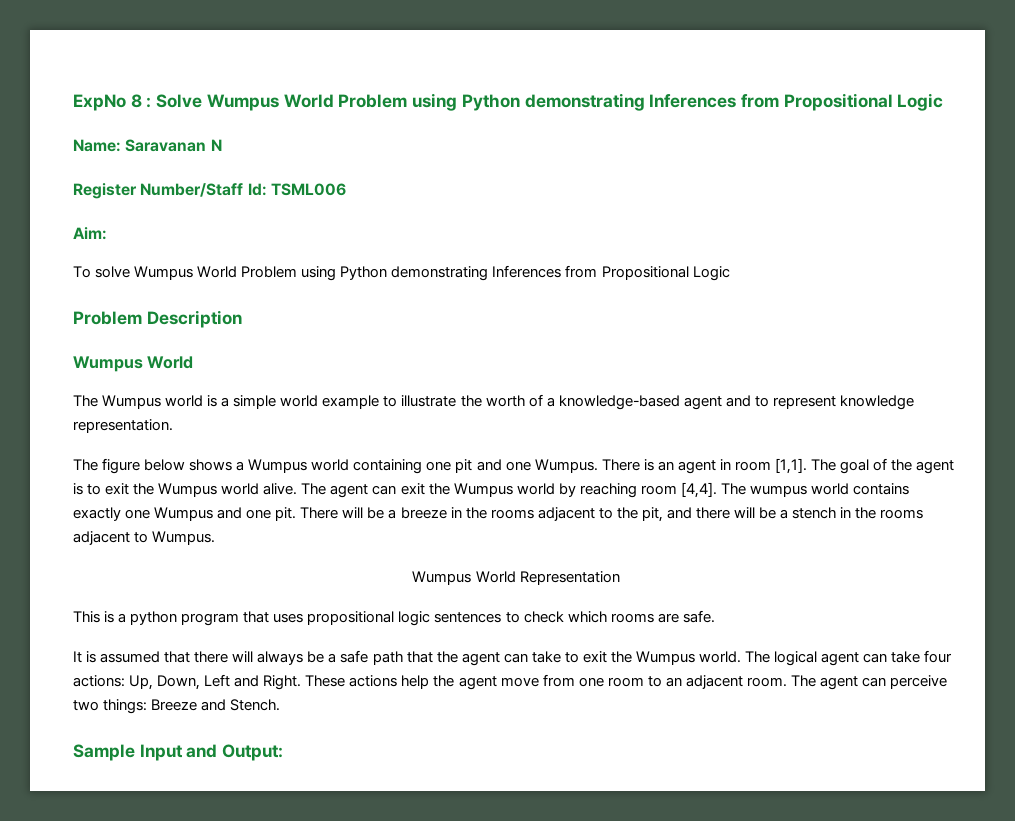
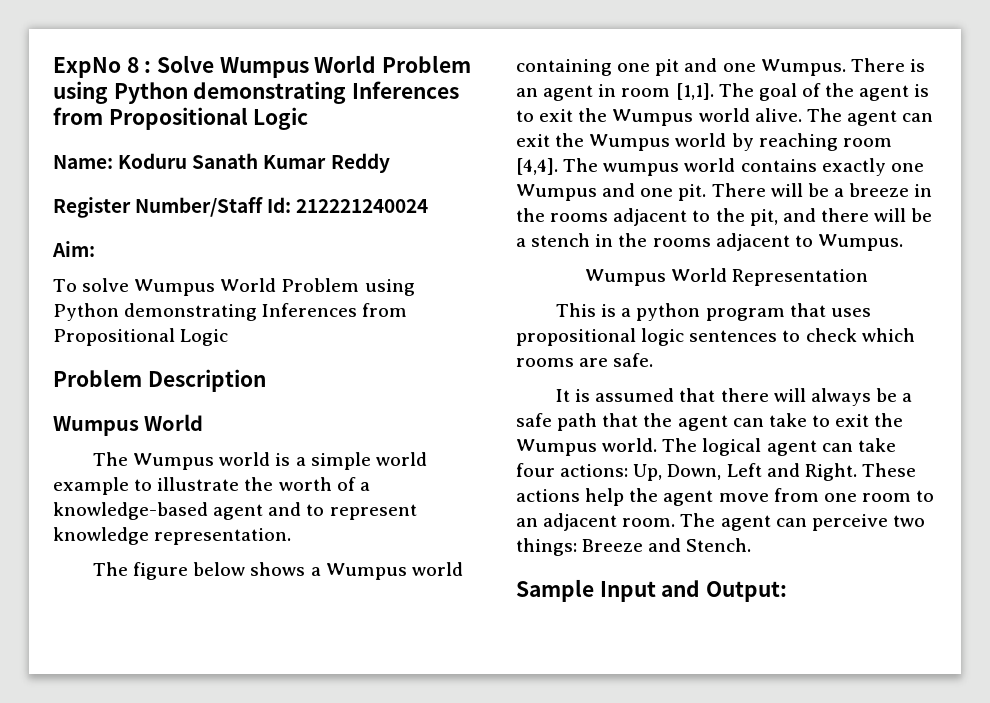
[125,139,222,152] Saravanan N -> [118,153,390,173] Koduru Sanath Kumar Reddy
[270,183,346,196] TSML006 -> [296,199,429,213] 212221240024

